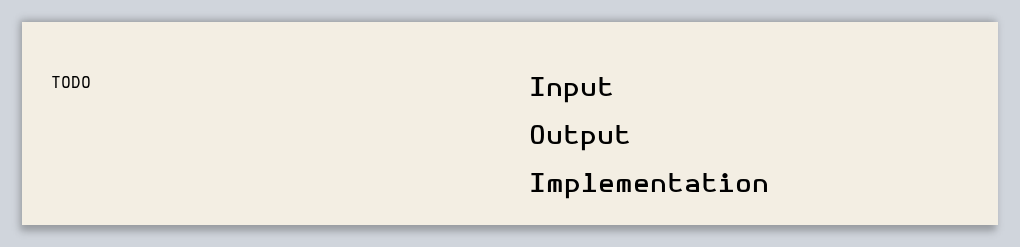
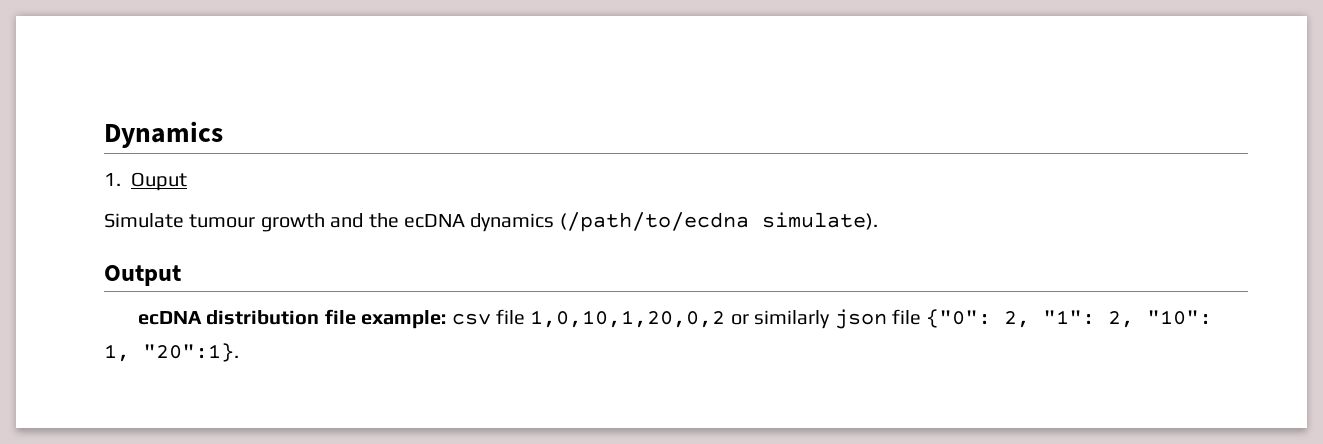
[51,76,91,88] [529,77,614,103] [529,125,631,151] [529,173,769,199] TODO // Input // Output // Implementation -> [104,121,223,148] [104,172,187,191] [104,212,878,232] [104,265,181,286] [138,309,1213,329] [104,343,239,362] Dynamics // 1. Ouput // Simulate tumour growth and the ecDNA dynamics (/path/to/ecdna simulate). // Output // ecDNA distribution file example: csv file 1,0,10,1,20,0,2 or similarly json file {"0": 2, "1": 2, "10": 1, "20":1}.

